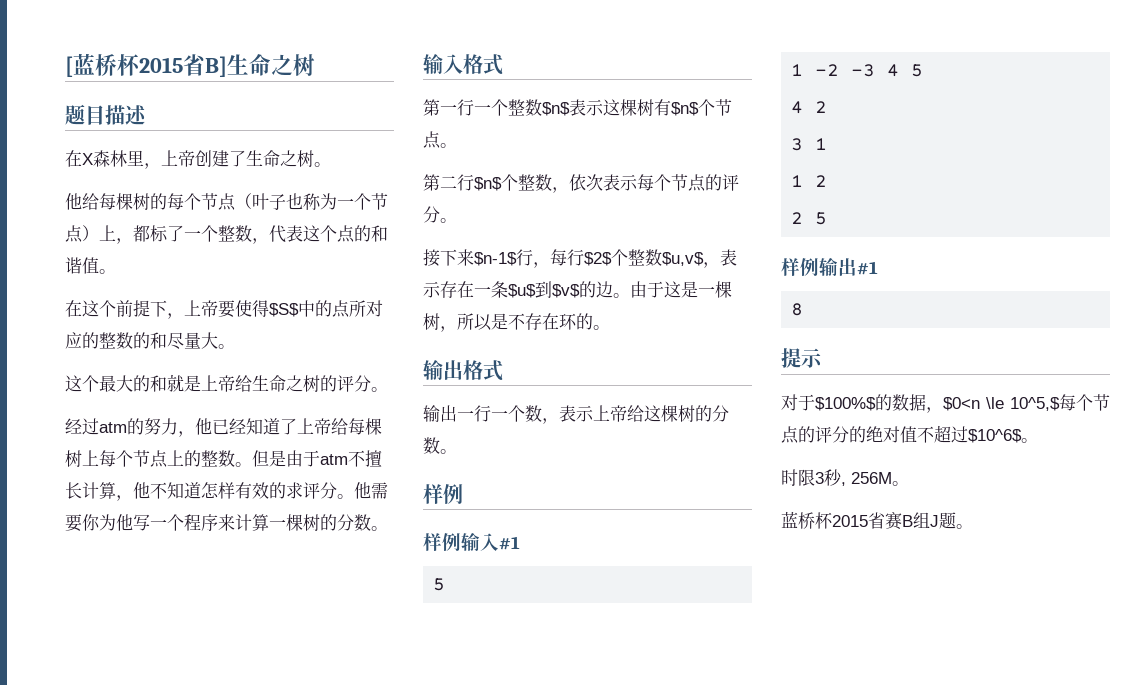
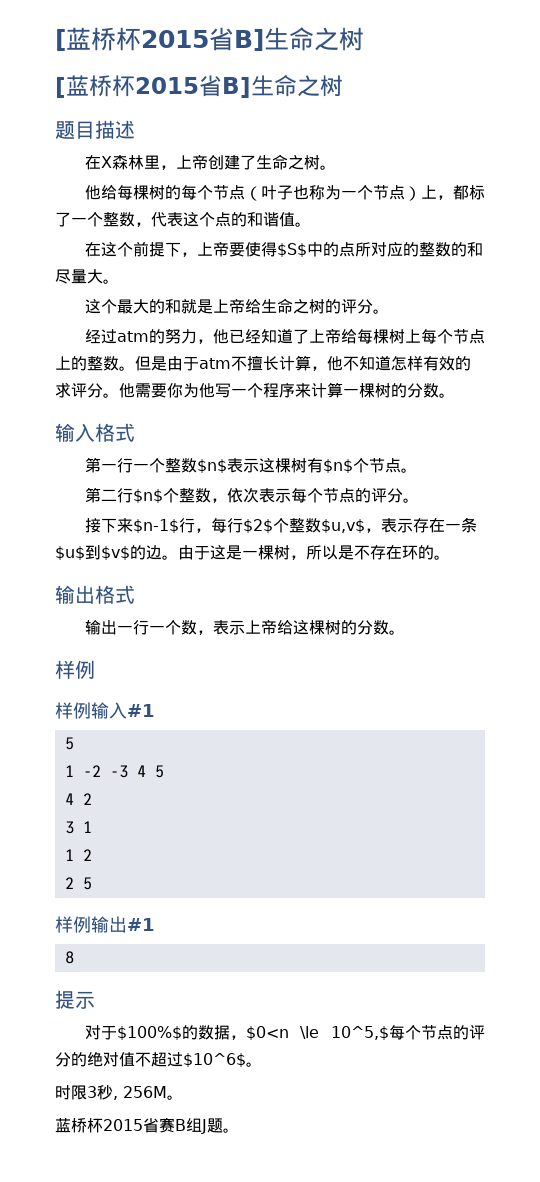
[65,53,315,77] [蓝桥杯2015省B]生命之树 -> [55,27,364,51] [55,75,343,98] [蓝桥杯2015省B]生命之树 // [蓝桥杯2015省B]生命之树

